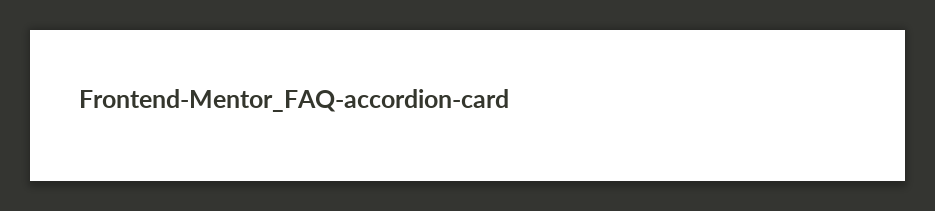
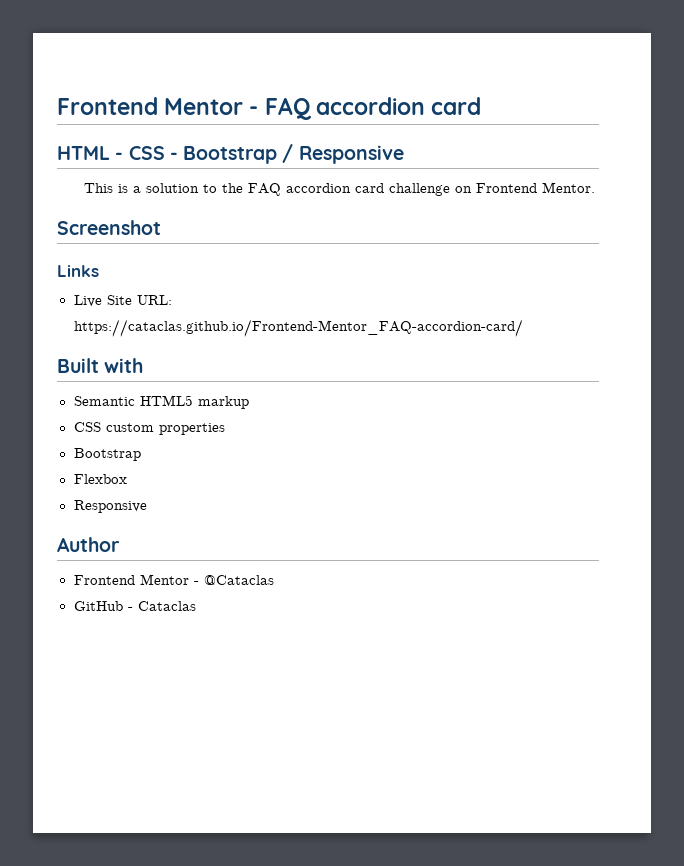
[79,89,509,112] Frontend-Mentor_FAQ-accordion-card -> [57,97,482,120] [57,144,404,164] [83,182,595,196] [57,220,161,235] [57,265,99,277] [73,295,172,307] [73,319,523,337] [57,358,144,373] [73,395,249,409] [73,422,225,435] [73,448,141,461] [73,474,127,484] [73,500,147,513] [57,537,120,552] [73,574,274,585] [73,601,196,611] Frontend Mentor - FAQ accordion card // HTML - CSS - Bootstrap / Responsive // This is a solution to the FAQ accordion card challenge on Frontend Mentor. // Screenshot // Links // Live Site URL: https://cataclas.github.io/Frontend-Mentor_FAQ-accordion-card/ // Built with // Semantic HTML5 markup // CSS custom properties // Bootstrap // Flexbox // Responsive // Author // Frontend Mentor - @Cataclas // GitHub - Cataclas

